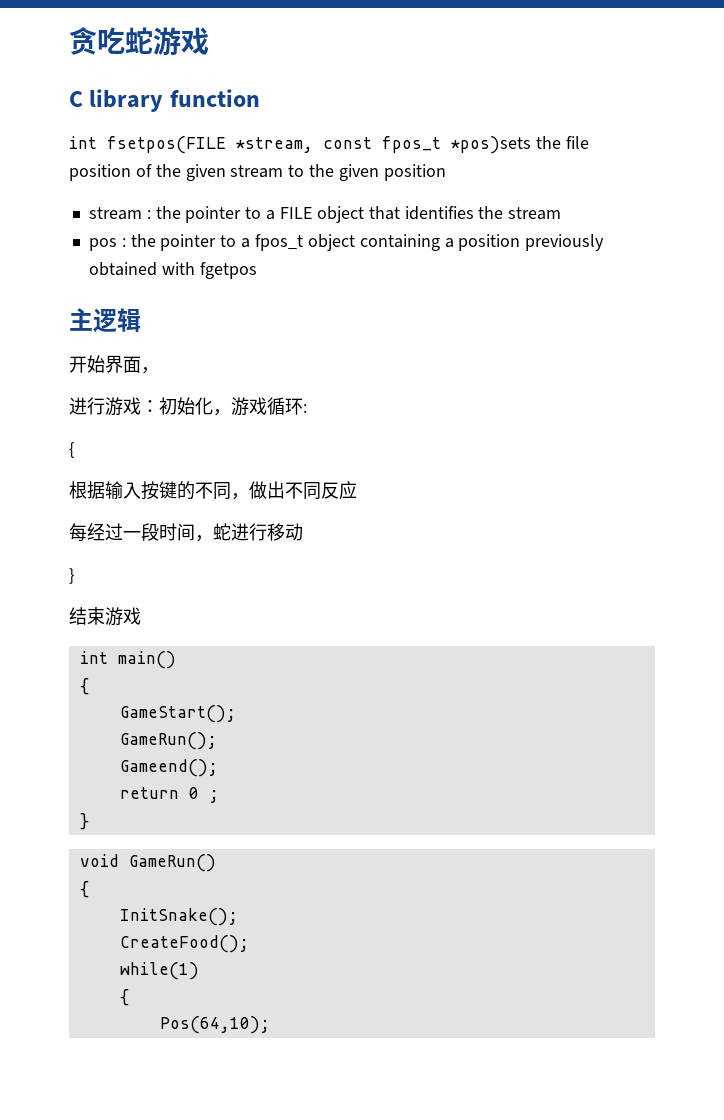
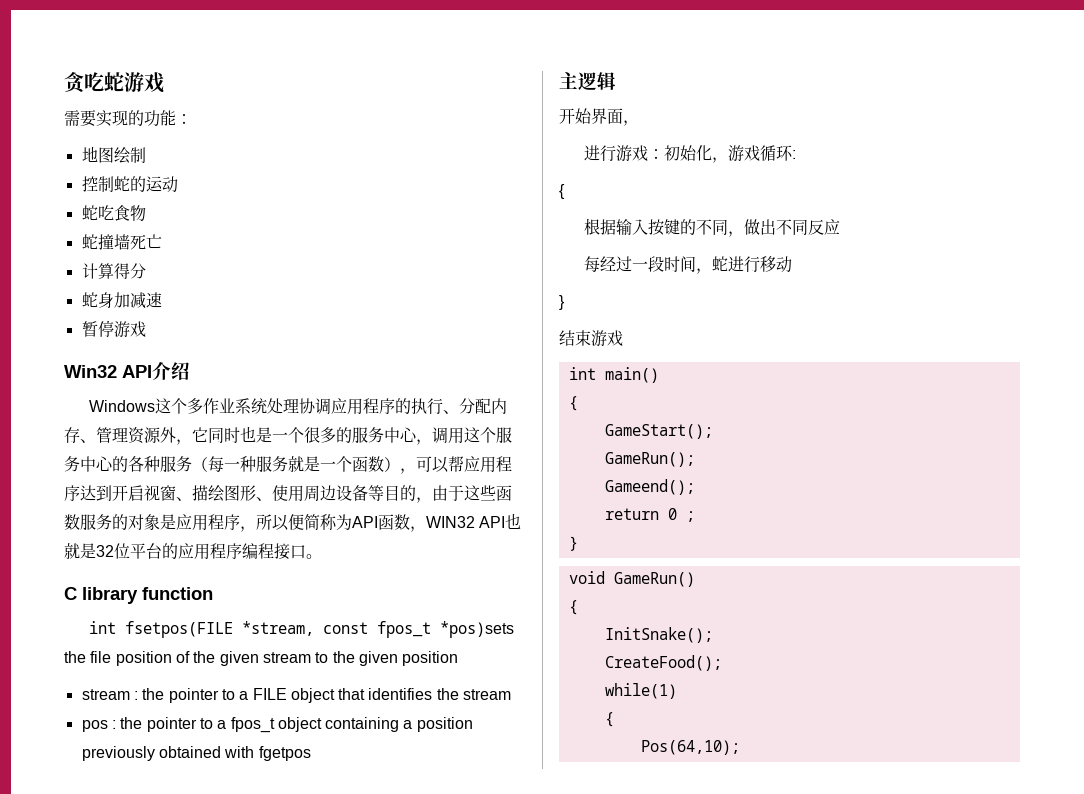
(209, 41) none -> [64,110,192,127] [81,146,146,164] [81,176,178,193] [81,205,146,222] [81,234,162,250] [81,263,146,279] [81,292,162,309] [81,320,146,338] [64,362,190,380] [89,398,508,415] [64,426,512,445] [64,456,512,474] [64,485,512,503] [64,513,522,532] [64,543,322,560] // 需要实现的功能： // 地图绘制 // 控制蛇的运动 // 蛇吃食物 // 蛇撞墙死亡 // 计算得分 // 蛇身加减速 // 暂停游戏 // Win32 API介绍 // Windows这个多作业系统处理协调应用程序的执行、分配内存、管理资源外，它同时也是一个很多的服务中心，调用这个服务中心的各种服务（每一种服务就是一个函数），可以帮应用程序达到开启视窗、描绘图形、使用周边设备等目的，由于这些函数服务的对象是应用程序，所以便简称为API函数，WIN32 API也就是32位平台的应用程序编程接口。

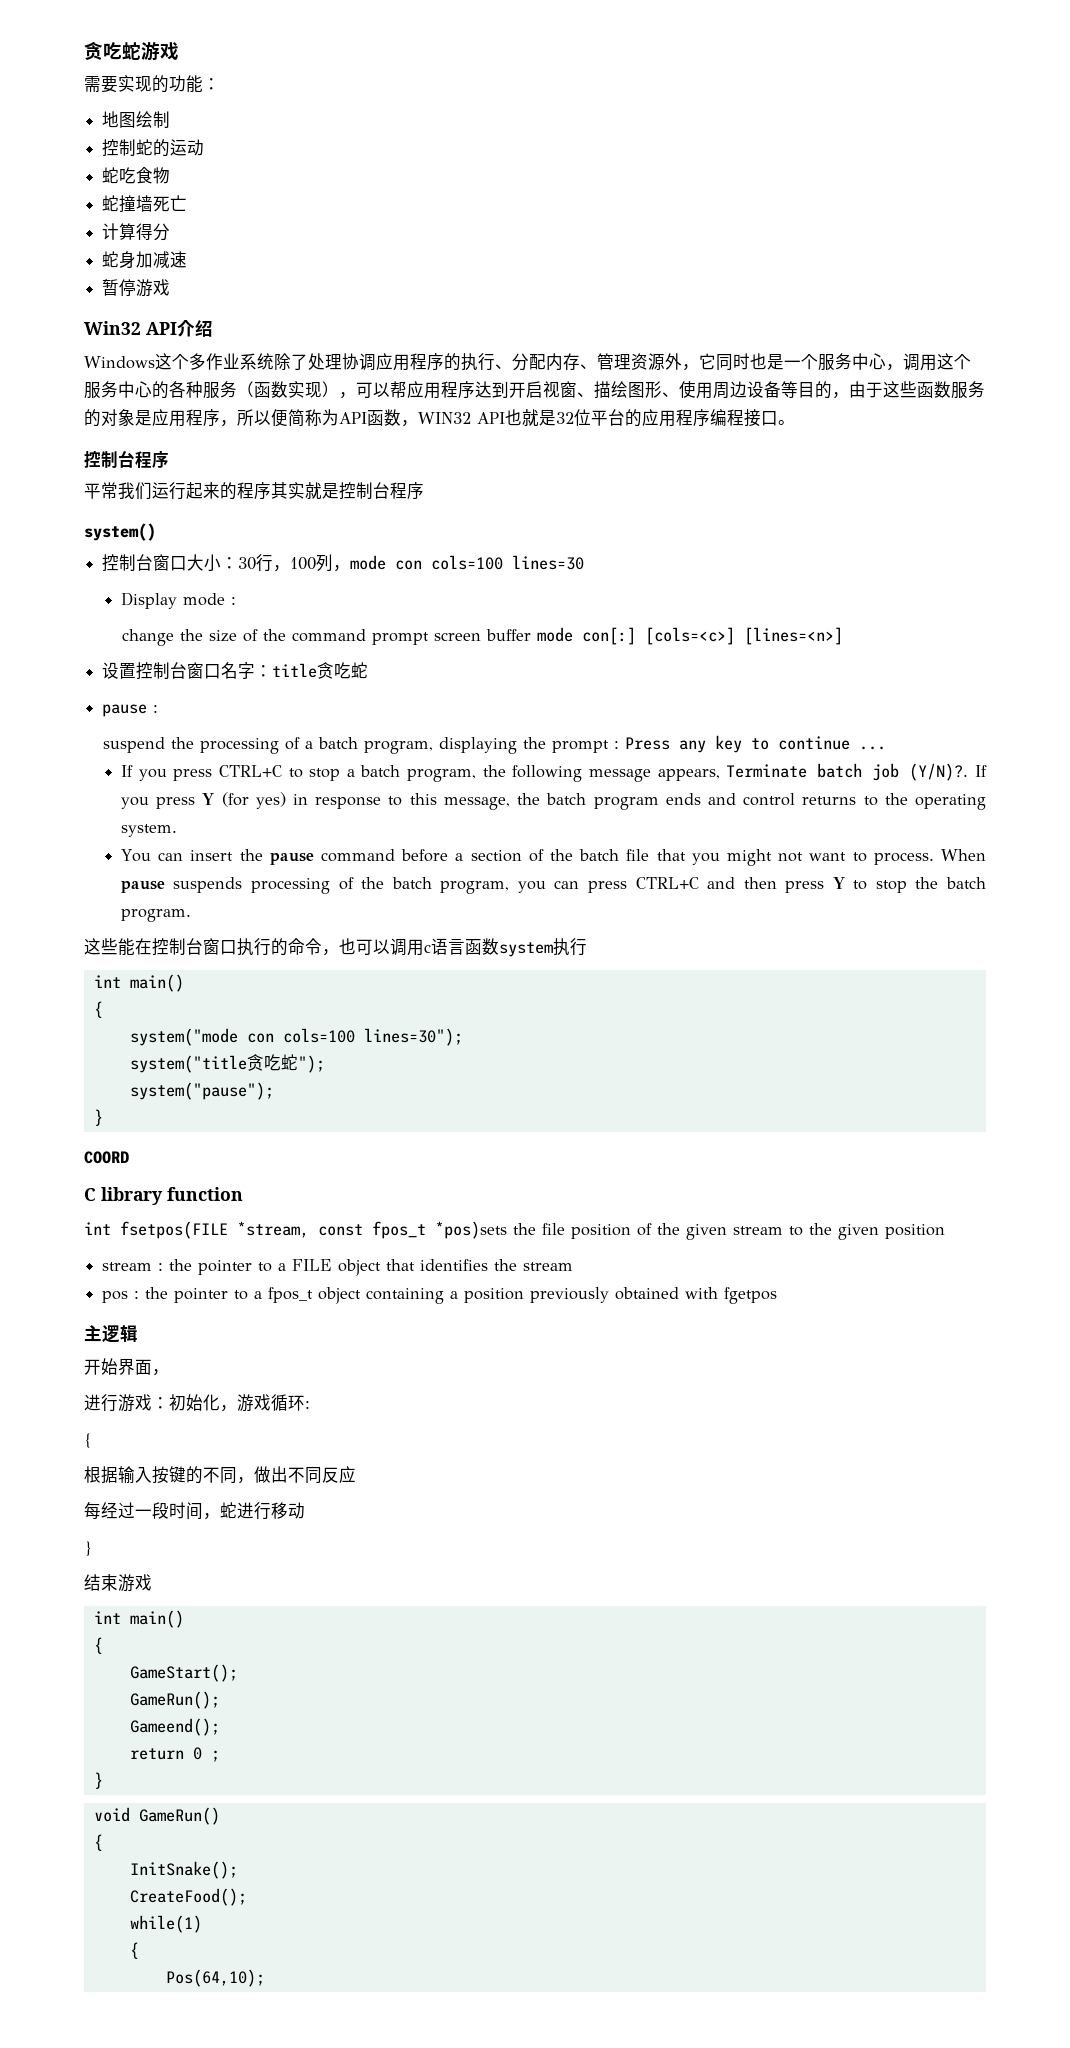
(268, 406) none -> [274,353,308,370] 除了
[304,427,352,443] 很多的 -> (818, 362) none
[208,456,384,473] 每一种服务就是一个函数 -> [254,381,322,398] 函数实现
(322, 556) none -> [84,450,169,469] [84,482,424,500] [84,523,156,541] [102,554,585,572] [120,592,236,609] [121,627,843,646] [102,662,369,680] [102,704,159,717] [102,735,886,754] [120,763,988,782] [120,792,986,810] [120,824,177,837] [120,849,986,866] [120,877,986,894] [120,909,191,922] [84,938,587,957] [93,974,184,992] [93,1001,103,1018] [129,1028,463,1046] [129,1054,325,1073] [129,1082,274,1100] [93,1109,103,1126] [84,1151,129,1164] // 控制台程序 // 平常我们运行起来的程序其实就是控制台程序 // system() // 控制台窗口大小：30行，100列，mode con cols=100 lines=30 // Display mode : // change the size of the command prompt screen buffer mode con[:] [cols=<c>] [lines=<n>] // 设置控制台窗口名字：title贪吃蛇 // pause : // suspend the processing of a batch program, displaying the prompt : Press any key to continue ... // If you press CTRL+C to stop a batch program, the following message appears, Terminate batch job (Y/N)?. If you press Y (for yes) in response to this message, the batch program ends and control returns to the operating system. // You can insert the pause command before a section of the batch file that you might not want to process. When pause suspends processing of the batch program, you can press CTRL+C and then press Y to stop the batch program. // 这些能在控制台窗口执行的命令，也可以调用c语言函数system执行 // int main() // { // system("mode con cols=100 lines=30"); // system("title贪吃蛇"); // system("pause"); // } // COORD

